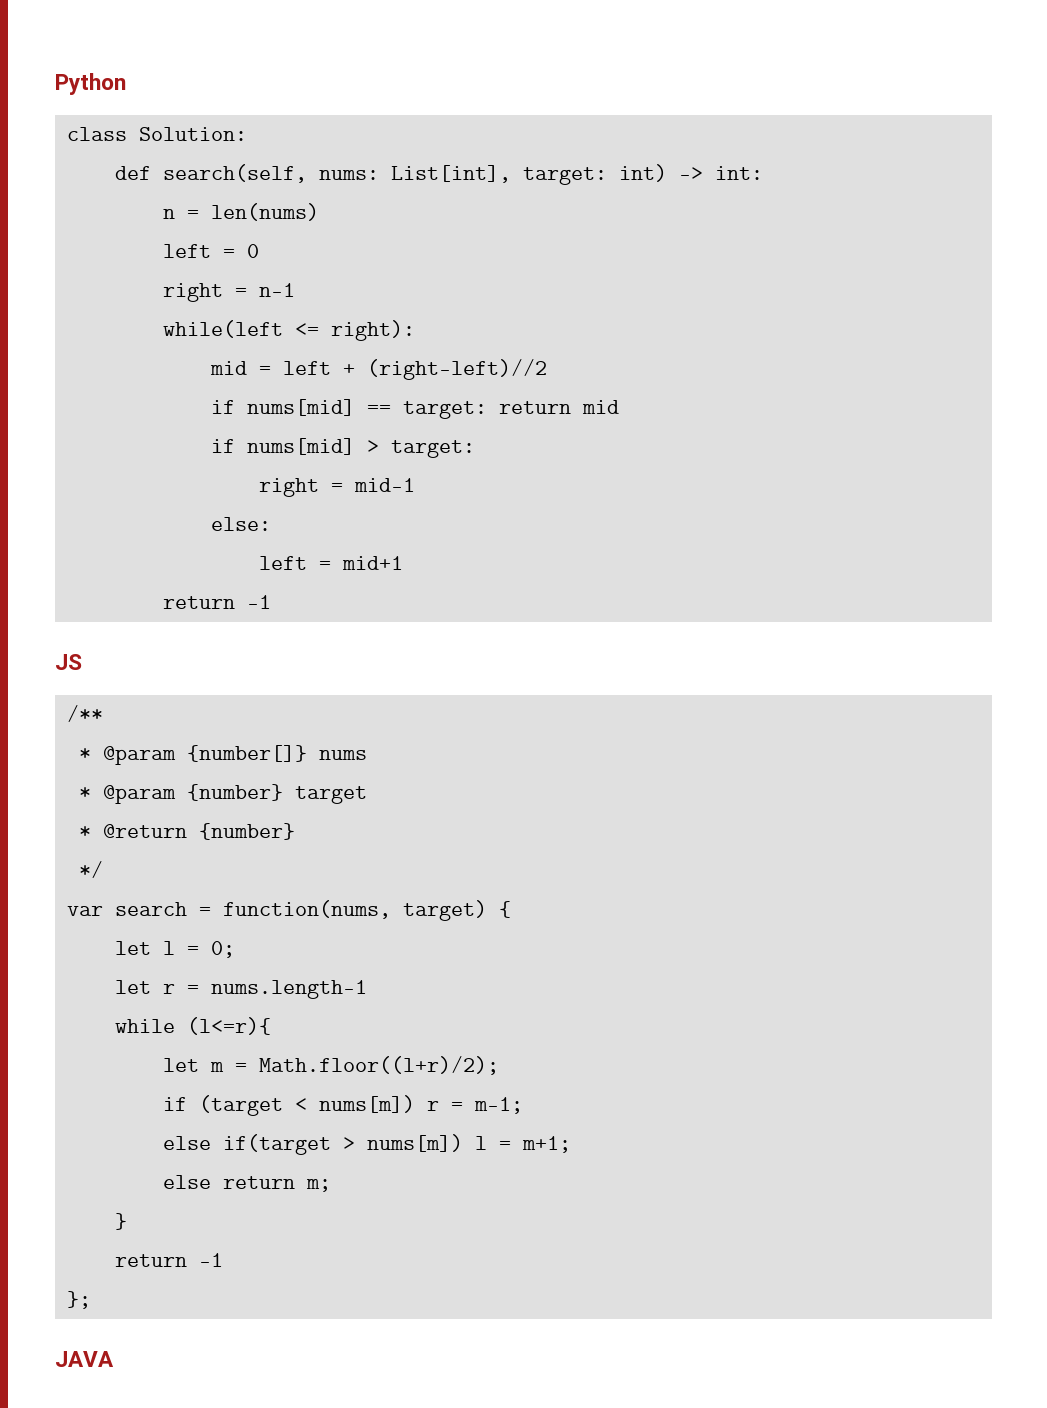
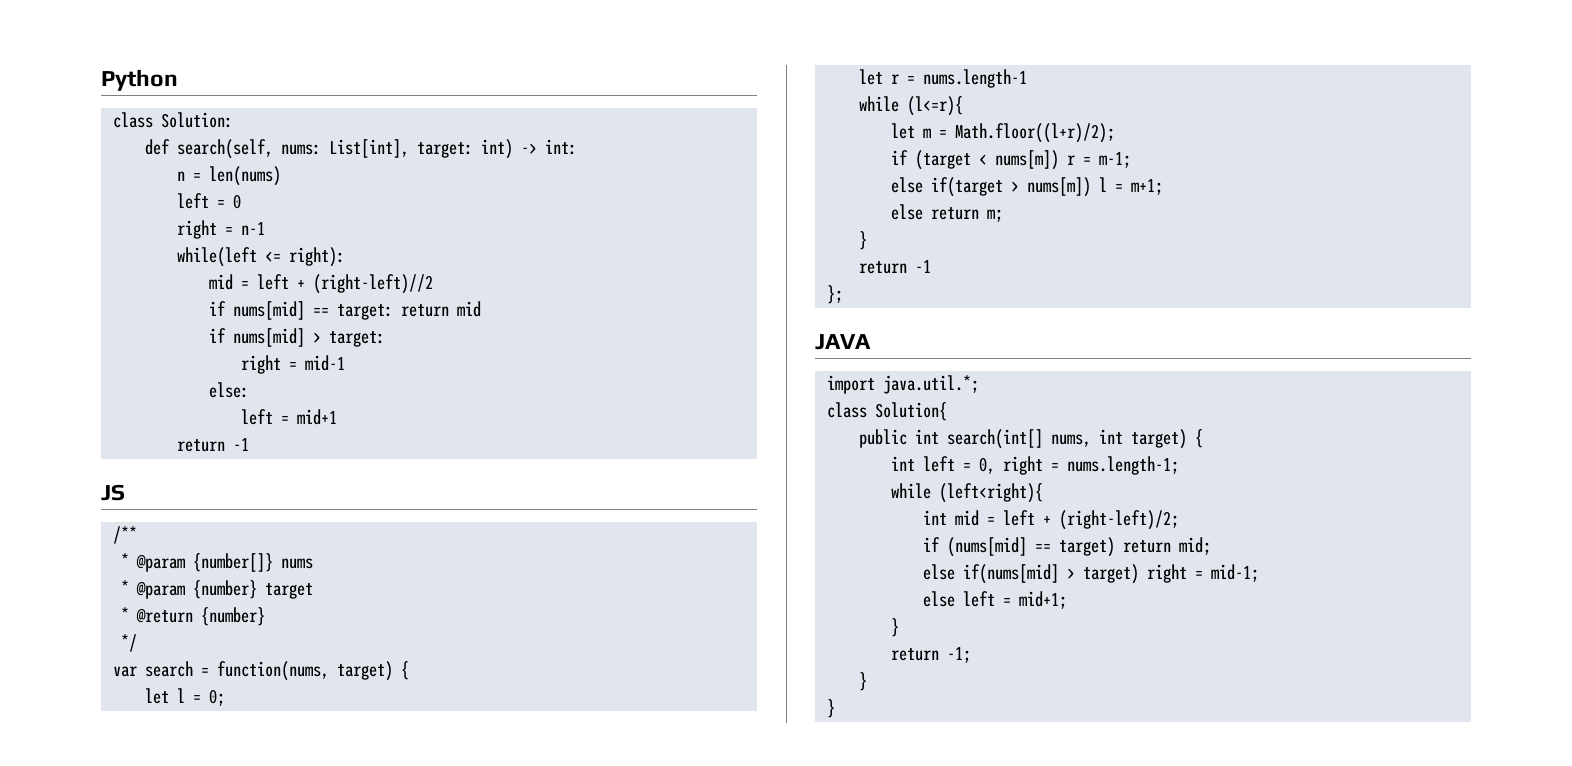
(114, 1359) none -> [827,375,979,394] [827,402,947,421] [859,429,1203,449] [891,456,1179,475] [891,483,1043,503] [923,510,1179,530] [923,537,1211,557] [923,564,1259,584] [923,591,1067,609] [891,618,899,637] [891,647,971,663] [859,672,867,691] [827,699,835,718] // import java.util.*; // class Solution{ // public int search(int[] nums, int target) { // int left = 0, right = nums.length-1; // while (left<right){ // int mid = left + (right-left)/2; // if (nums[mid] == target) return mid; // else if(nums[mid] > target) right = mid-1; // else left = mid+1; // } // return -1; // } // }

